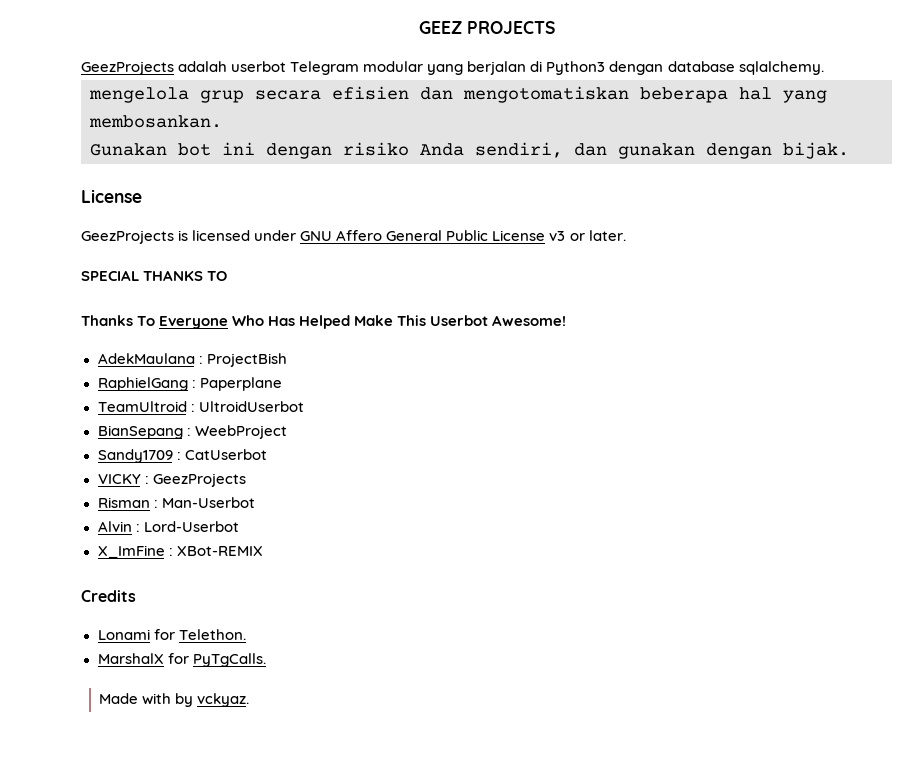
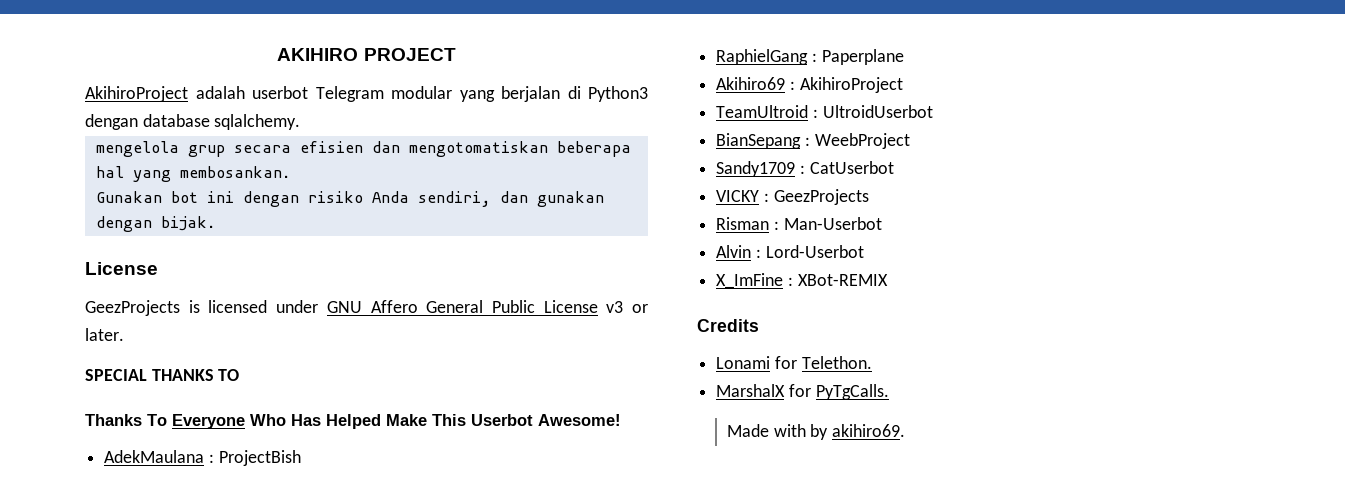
[418,21,555,34] [81,61,174,75] GEEZ PROJECTS // GeezProjects -> [277,48,456,61] [85,86,188,102] AKIHIRO PROJECT // AkihiroProject
(282, 384) none -> [716,77,903,93] // Akihiro69 : AkihiroProject
[197,693,250,707] vckyaz. -> [832,424,906,437] akihiro69.

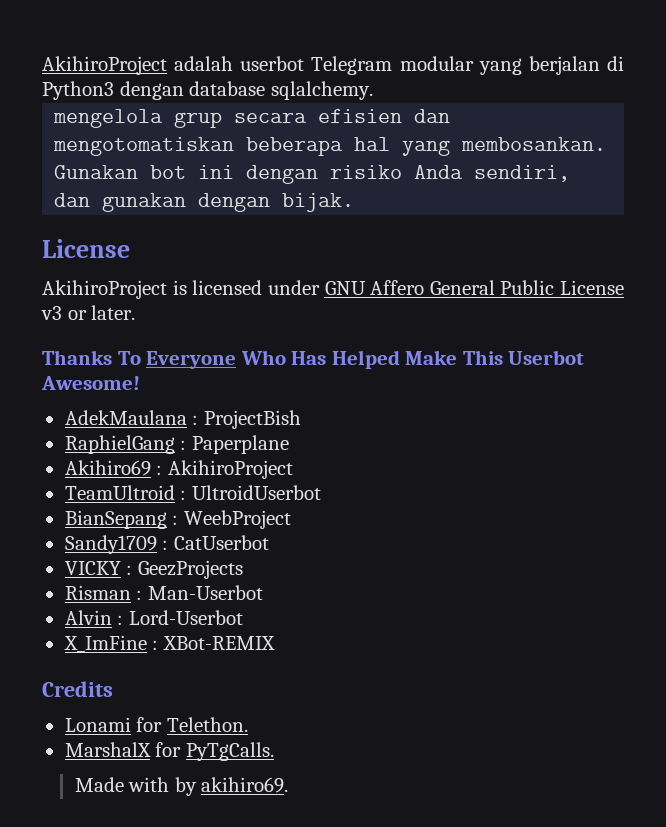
[277,48,456,61] AKIHIRO PROJECT // -> (42, 65) none
[85,300,180,316] GeezProjects -> [42,280,167,299] AkihiroProject
[85,369,240,381] // SPECIAL THANKS TO -> (136, 312) none

